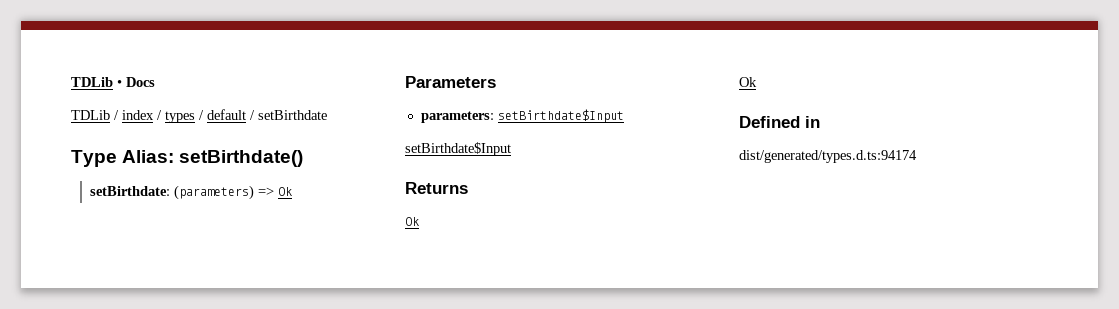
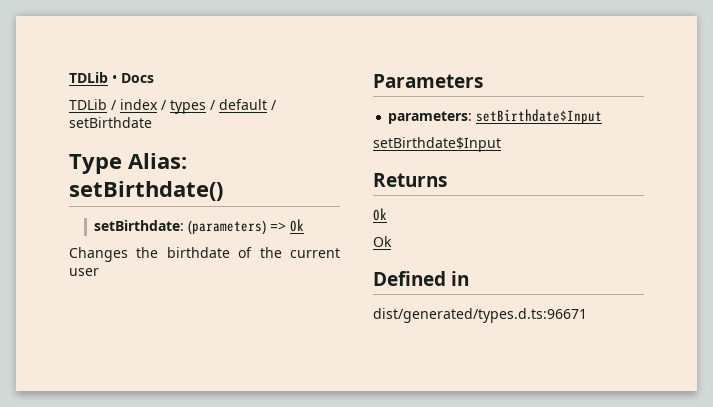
(293, 191) none -> [69,247,340,262] [69,268,99,276] // Changes the birthdate of the current user
[739,150,917,163] dist/generated/types.d.ts:94174 -> [373,308,587,323] dist/generated/types.d.ts:96671

